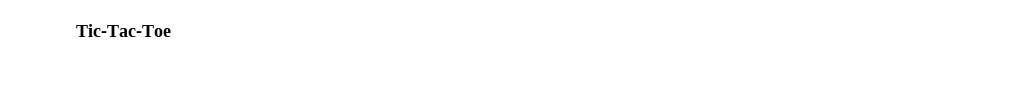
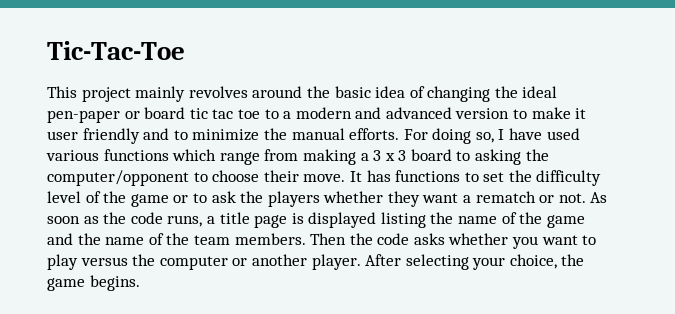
(171, 30) none -> [47,86,558,102] [47,107,587,123] [47,128,580,144] [46,149,549,165] [47,170,602,186] [47,191,608,207] [47,212,585,228] [47,233,597,249] [47,254,585,270] [47,275,140,291] // This project mainly revolves around the basic idea of changing the ideal pen-paper or board tic tac toe to a modern and advanced version to make it user friendly and to minimize the manual efforts. For doing so, I have used various functions which range from making a 3 x 3 board to asking the computer/opponent to choose their move. It has functions to set the difficulty level of the game or to ask the players whether they want a rematch or not. As soon as the code runs, a title page is displayed listing the name of the game and the name of the team members. Then the code asks whether you want to play versus the computer or another player. After selecting your choice, the game begins.

